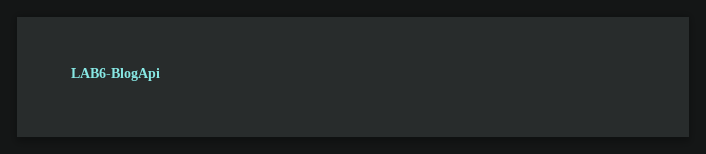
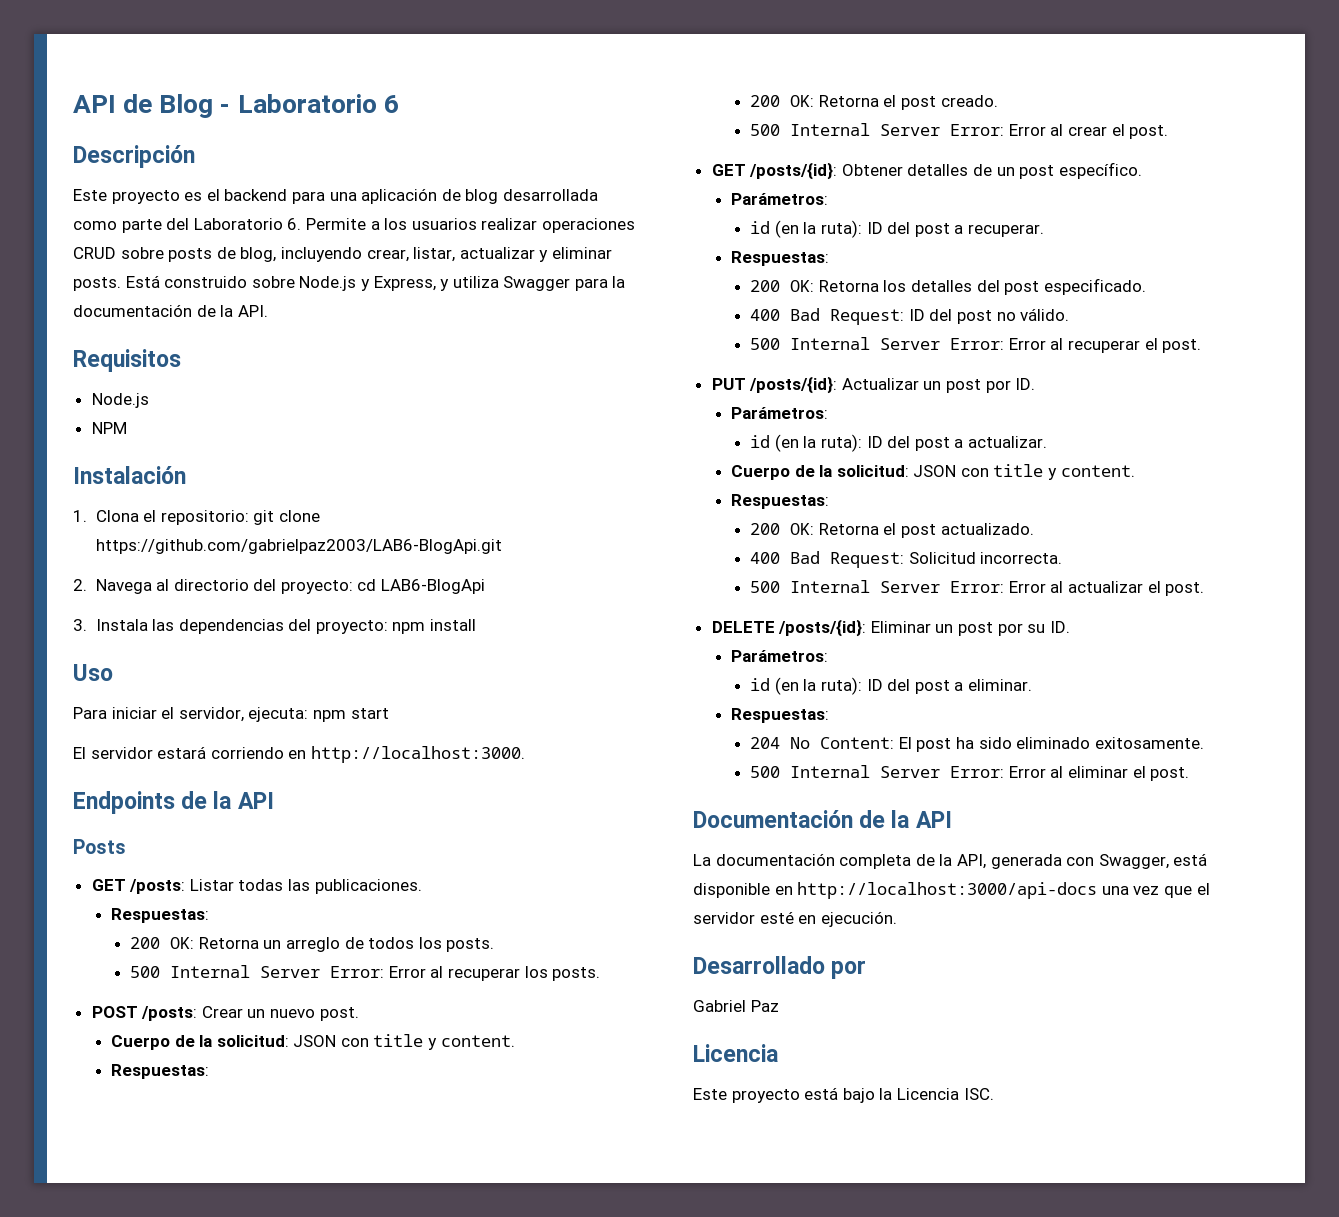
[71,68,160,81] LAB6-BlogApi -> [73,94,399,118] [73,145,195,168] [73,188,598,204] [73,218,635,233] [73,247,612,262] [73,275,626,291] [73,304,268,317] [73,349,181,372] [91,393,149,408] [91,422,127,434] [73,466,186,484] [73,510,320,525] [95,539,502,554] [73,579,486,594] [73,619,477,634] [73,664,113,681] [73,707,389,722] [73,746,525,763] [73,791,274,814] [73,839,126,854] [91,879,422,894] [110,908,209,923] [130,937,495,952] [130,965,601,981] [91,1006,359,1021] [110,1034,515,1050] [110,1064,209,1079] [750,95,998,110] [750,123,1169,139] [711,162,1142,180] [730,193,828,205] [750,220,1044,238] [730,251,829,266] [750,278,1146,295] [750,308,1070,325] [750,337,1202,353] [711,376,1036,394] [730,407,828,419] [750,434,1047,452] [730,464,1135,480] [730,494,829,509] [750,523,1034,538] [750,551,1063,568] [750,580,1205,596] [711,619,1070,637] [730,650,828,662] [750,677,1032,695] [730,708,829,723] [750,737,1204,752] [750,765,1190,781] [693,810,952,828] [693,853,1208,869] [693,882,1210,899] [693,911,897,927] [693,956,867,979] [693,1000,779,1012] [693,1044,778,1062] [693,1087,994,1103] API de Blog - Laboratorio 6 // Descripción // Este proyecto es el backend para una aplicación de blog desarrollada como parte del Laboratorio 6. Permite a los usuarios realizar operaciones CRUD sobre posts de blog, incluyendo crear, listar, actualizar y eliminar posts. Está construido sobre Node.js y Express, y utiliza Swagger para la documentación de la API. // Requisitos // Node.js // NPM // Instalación // 1. Clona el repositorio: git clone https://github.com/gabrielpaz2003/LAB6-BlogApi.git // 2. Navega al directorio del proyecto: cd LAB6-BlogApi // 3. Instala las dependencias del proyecto: npm install // Uso // Para iniciar el servidor, ejecuta: npm start // El servidor estará corriendo en http://localhost:3000. // Endpoints de la API // Posts // GET /posts: Listar todas las publicaciones. // Respuestas: // 200 OK: Retorna un arreglo de todos los posts. // 500 Internal Server Error: Error al recuperar los posts. // POST /posts: Crear un nuevo post. // Cuerpo de la solicitud: JSON con title y content. // Respuestas: // 200 OK: Retorna el post creado. // 500 Internal Server Error: Error al crear el post. // GET /posts/{id}: Obtener detalles de un post específico. // Parámetros: // id (en la ruta): ID del post a recuperar. // Respuestas: // 200 OK: Retorna los detalles del post especificado. // 400 Bad Request: ID del post no válido. // 500 Internal Server Error: Error al recuperar el post. // PUT /posts/{id}: Actualizar un post por ID. // Parámetros: // id (en la ruta): ID del post a actualizar. // Cuerpo de la solicitud: JSON con title y content. // Respuestas: // 200 OK: Retorna el post actualizado. // 400 Bad Request: Solicitud incorrecta. // 500 Internal Server Error: Error al actualizar el post. // DELETE /posts/{id}: Eliminar un post por su ID. // Parámetros: // id (en la ruta): ID del post a eliminar. // Respuestas: // 204 No Content: El post ha sido eliminado exitosamente. // 500 Internal Server Error: Error al eliminar el post. // Documentación de la API // La documentación completa de la API, generada con Swagger, está disponible en http://localhost:3000/api-docs una vez que el servidor esté en ejecución. // Desarrollado por // Gabriel Paz // Licencia // Este proyecto está bajo la Licencia ISC.

